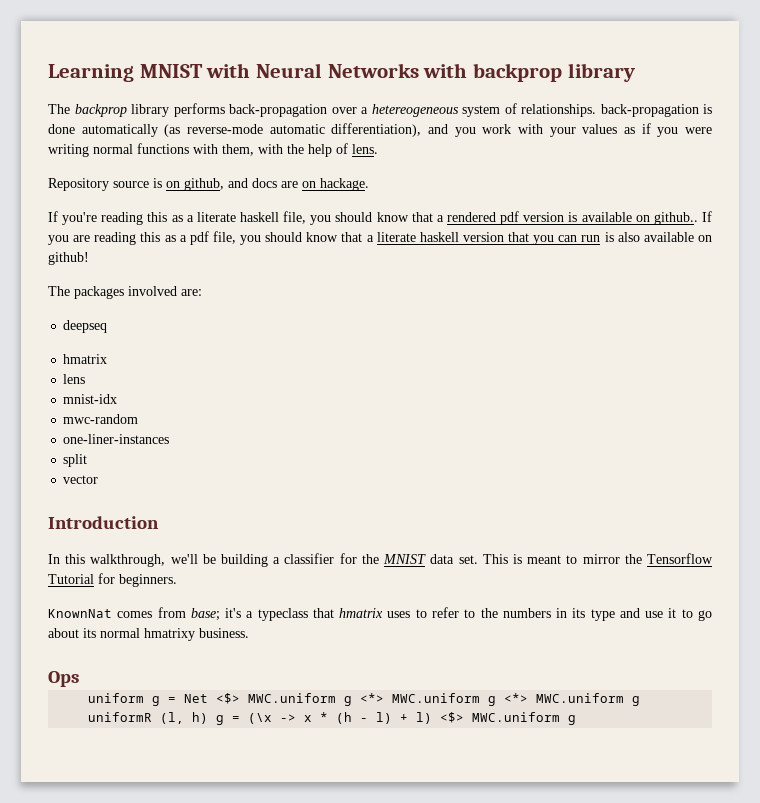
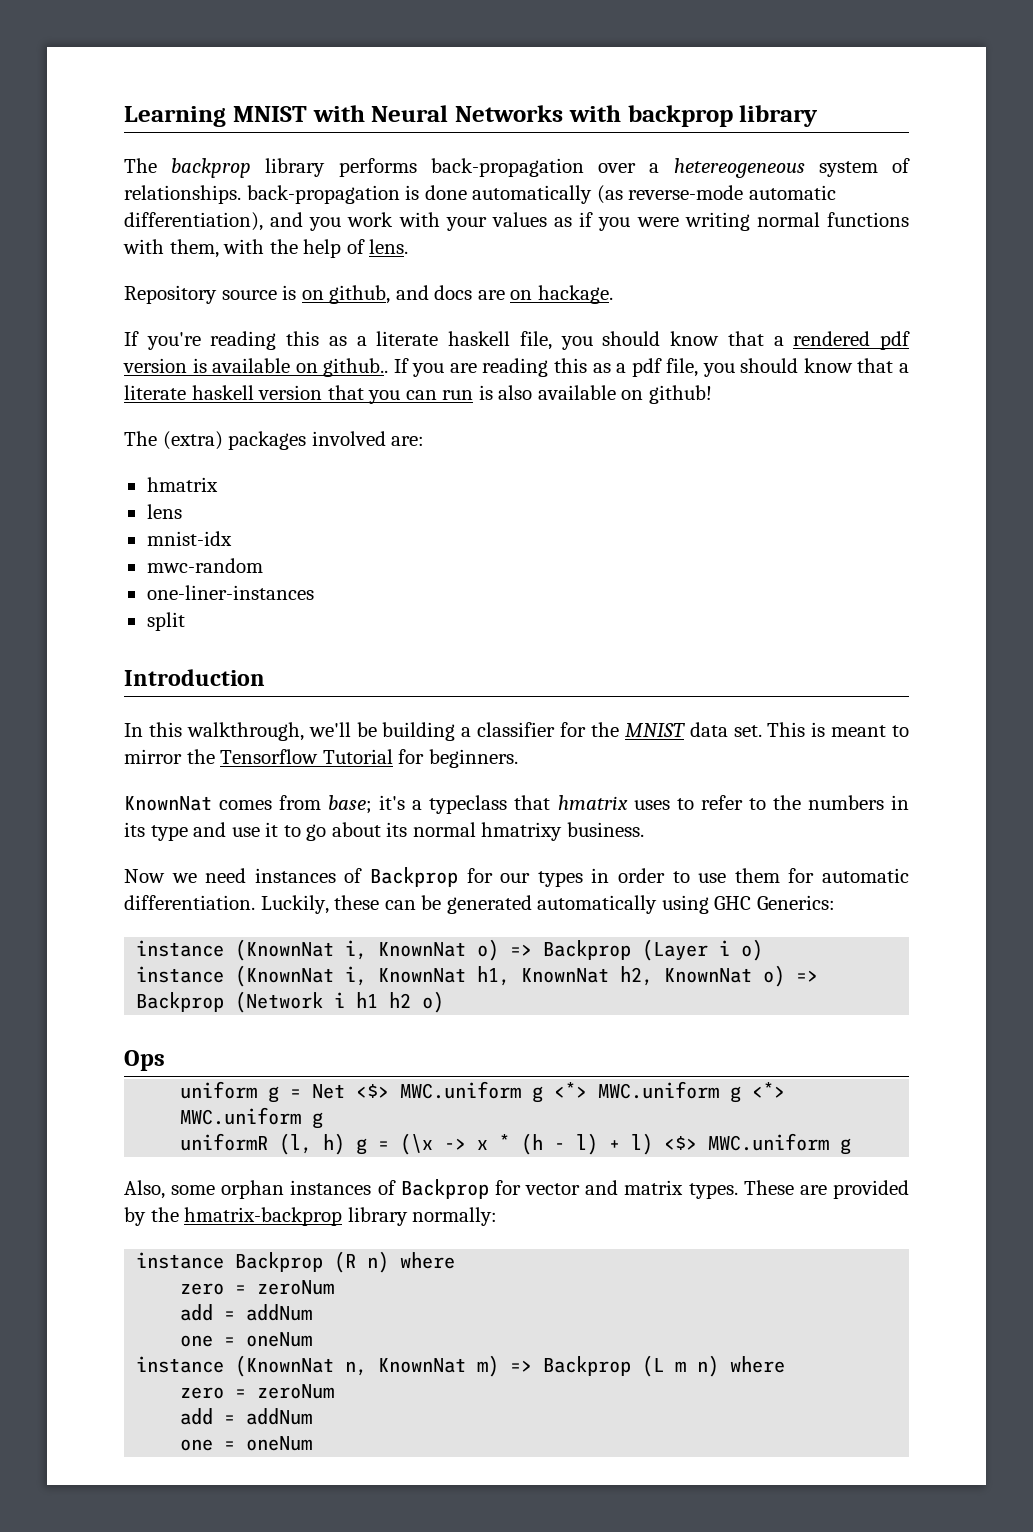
(70, 291) none -> [162,431,223,450] (extra)
[63,320,108,333] // deepseq -> (425, 441) none
[63,475,99,484] // vector -> (185, 621) none
(249, 633) none -> [124,867,910,887] [124,895,835,914] [136,939,764,961] [136,965,819,987] [136,991,445,1013] // Now we need instances of Backprop for our types in order to use them for automatic differentiation. Luckily, these can be generated automatically using GHC Generics: // instance (KnownNat i, KnownNat o) => Backprop (Layer i o) // instance (KnownNat i, KnownNat h1, KnownNat h2, KnownNat o) => Backprop (Network i h1 h2 o)
(577, 720) none -> [124,1179,909,1199] [124,1207,498,1226] [136,1251,456,1273] [180,1280,335,1295] [180,1304,313,1321] [180,1332,313,1347] [136,1355,786,1377] [180,1384,335,1399] [180,1408,313,1425] [180,1436,313,1451] // Also, some orphan instances of Backprop for vector and matrix types. These are provided by the hmatrix-backprop library normally: // instance Backprop (R n) where // zero = zeroNum // add = addNum // one = oneNum // instance (KnownNat n, KnownNat m) => Backprop (L m n) where // zero = zeroNum // add = addNum // one = oneNum

